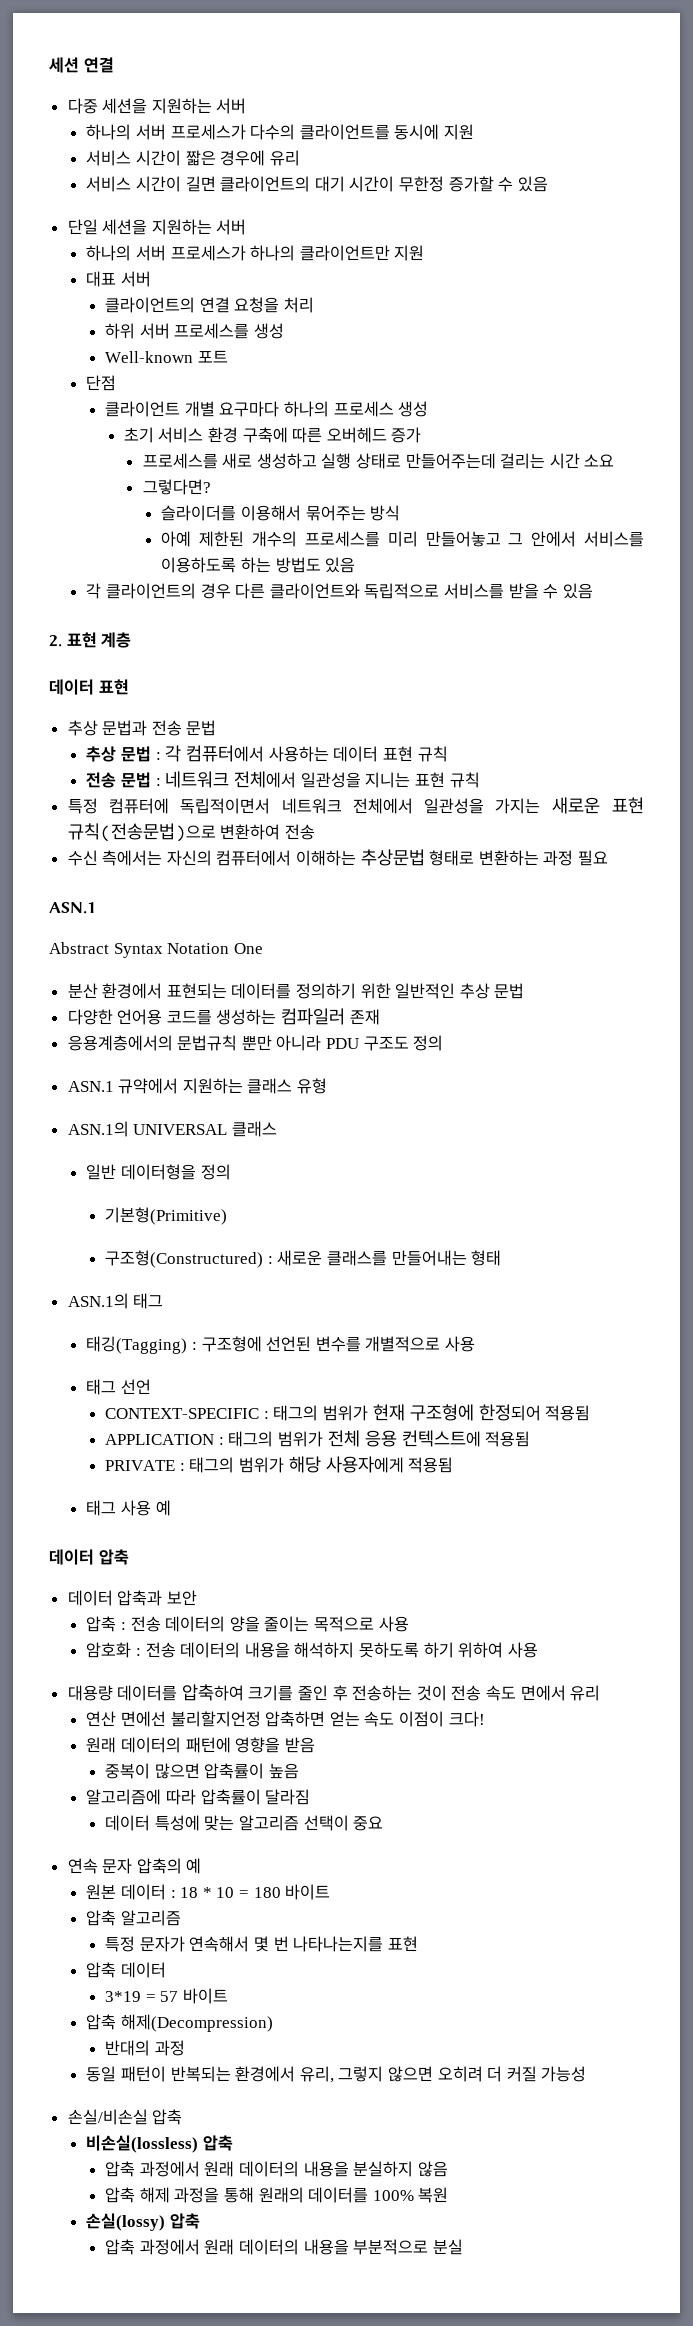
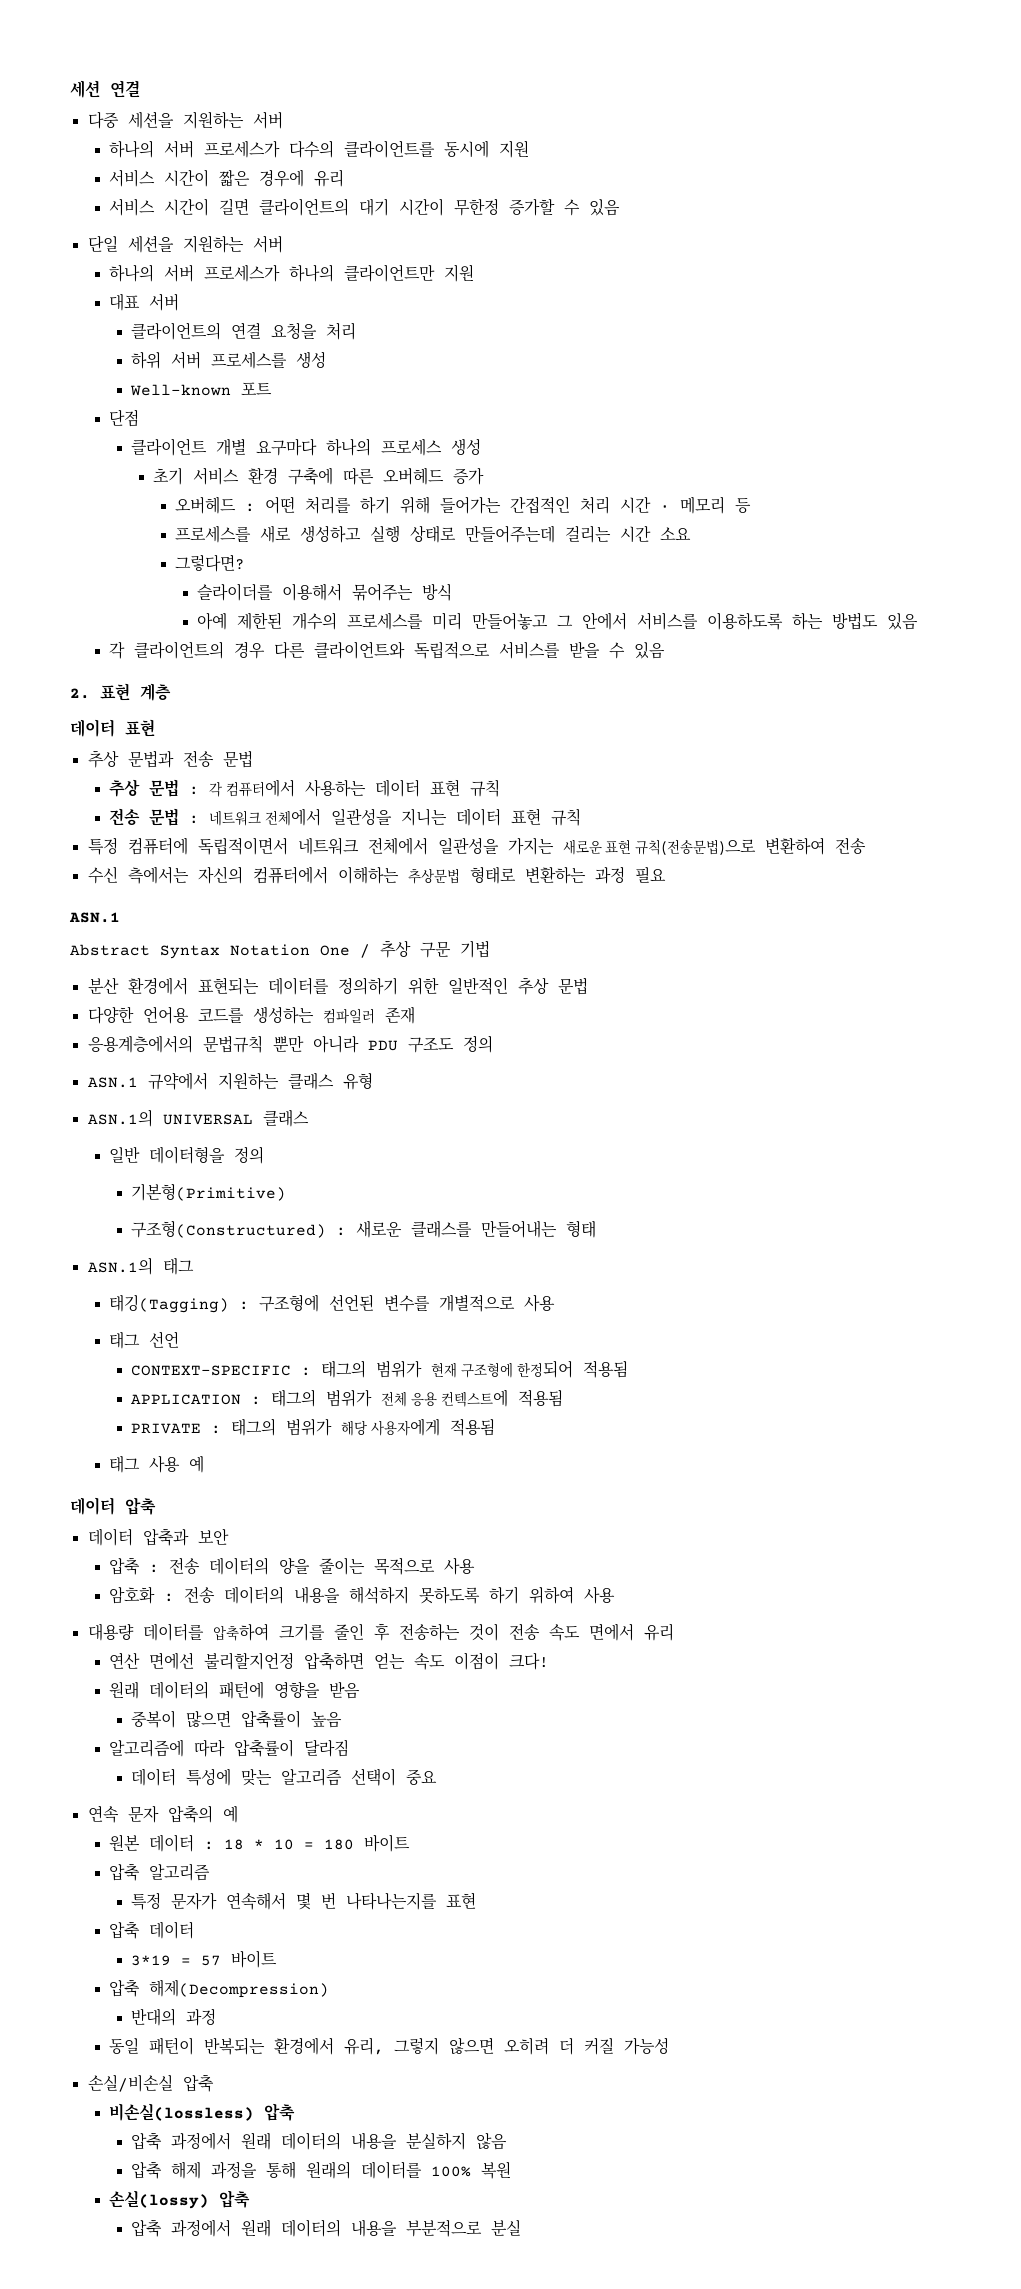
(422, 435) none -> [175,496,752,514] // 오버헤드 : 어떤 처리를 하기 위해 들어가는 간접적인 처리 시간 · 메모리 등
(411, 780) none -> [456,808,502,826] 데이터
(263, 948) none -> [360,940,490,958] / 추상 구문 기법

